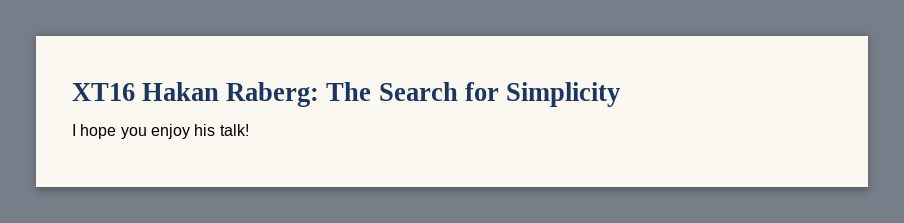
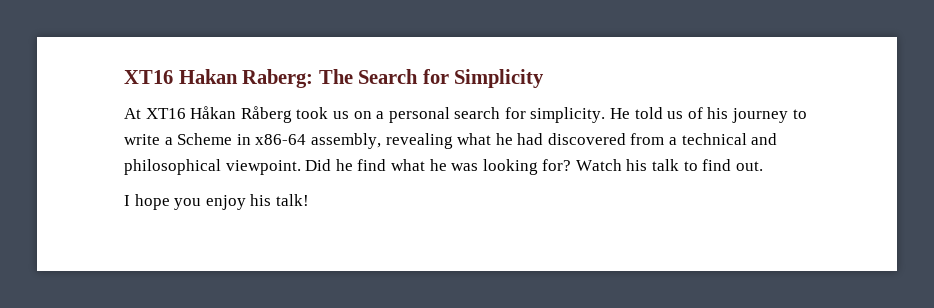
(620, 94) none -> [124,106,807,123] [124,133,778,149] [124,159,763,175] // At XT16 Håkan Råberg took us on a personal search for simplicity. He told us of his journey to write a Scheme in x86-64 assembly, revealing what he had discovered from a technical and philosophical viewpoint. Did he find what he was looking for? Watch his talk to find out.

